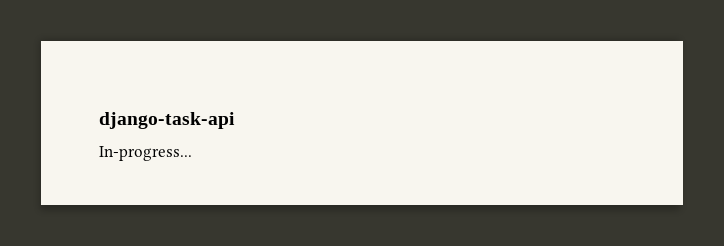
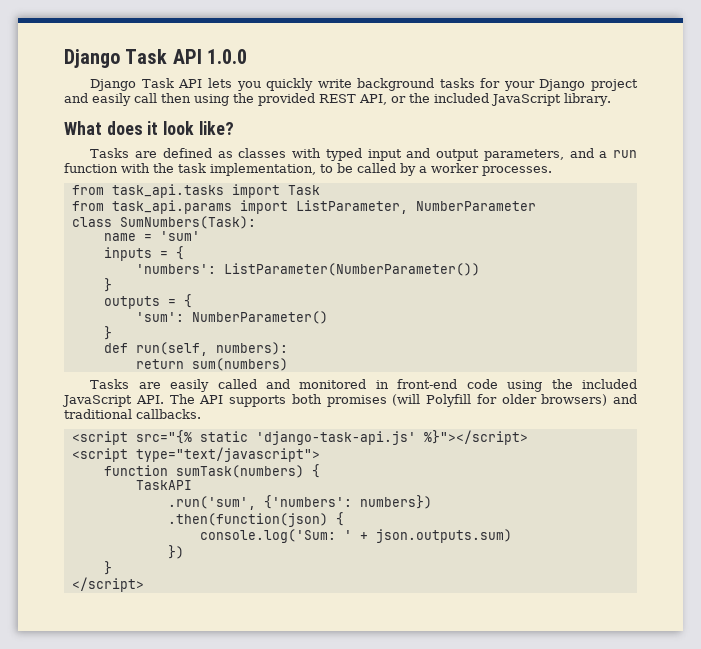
[99,112,235,129] [99,146,192,161] django-task-api // In-progress... -> [64,49,248,68] [90,78,639,91] [64,93,611,106] [64,121,234,135] [90,148,637,161] [64,163,552,176] [71,184,320,198] [71,200,536,214] [71,216,256,229] [103,231,200,241] [103,246,184,261] [135,263,480,276] [103,278,112,292] [103,294,192,309] [135,311,328,324] [103,326,112,340] [103,342,288,356] [135,358,288,371] [90,379,637,392] [62,394,637,407] [64,409,201,419] [71,430,528,445] [71,447,320,462] [103,464,320,478] [135,480,192,490] [167,495,432,510] [167,512,344,527] [199,529,512,543] [167,545,184,559] [103,561,112,575] [71,577,144,592] Django Task API 1.0.0 // Django Task API lets you quickly write background tasks for your Django project and easily call then using the provided REST API, or the included JavaScript library. // What does it look like? // Tasks are defined as classes with typed input and output parameters, and a run function with the task implementation, to be called by a worker processes. // from task_api.tasks import Task // from task_api.params import ListParameter, NumberParameter // class SumNumbers(Task): // name = 'sum' // inputs = { // 'numbers': ListParameter(NumberParameter()) // } // outputs = { // 'sum': NumberParameter() // } // def run(self, numbers): // return sum(numbers) // Tasks are easily called and monitored in front-end code using the included JavaScript API. The API supports both promises (will Polyfill for older browsers) and traditional callbacks. // <script src="{% static 'django-task-api.js' %}"></script> // <script type="text/javascript"> // function sumTask(numbers) { // TaskAPI // .run('sum', {'numbers': numbers}) // .then(function(json) { // console.log('Sum: ' + json.outputs.sum) // }) // } // </script>

